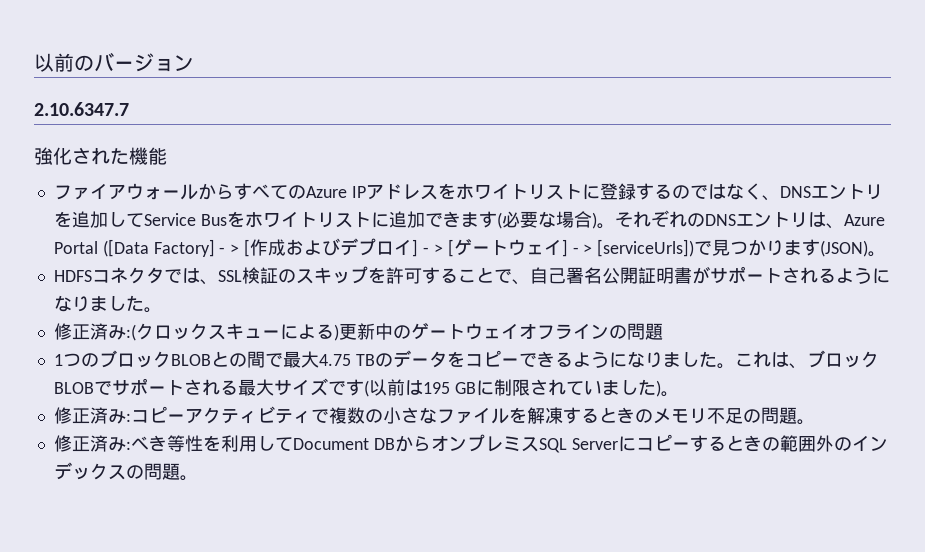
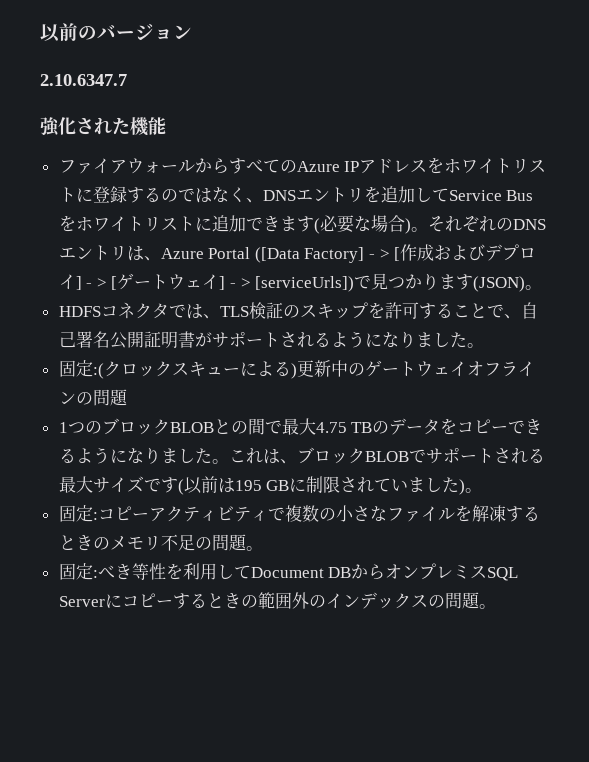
[217,270,242,282] SSL -> [219,306,249,317] TLS
[53,323,126,340] 修正済み -> [58,360,93,377] 固定
[53,407,126,424] 修正済み -> [58,505,93,522] 固定
[53,435,126,452] 修正済み -> [58,563,93,580] 固定

